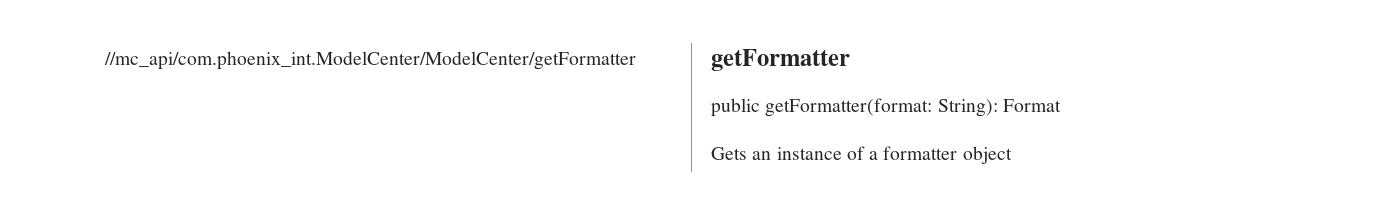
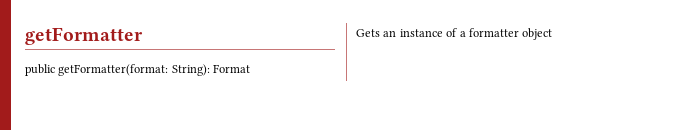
[104,51,636,70] //mc_api/com.phoenix_int.ModelCenter/ModelCenter/getFormatter // -> (25, 36) none

